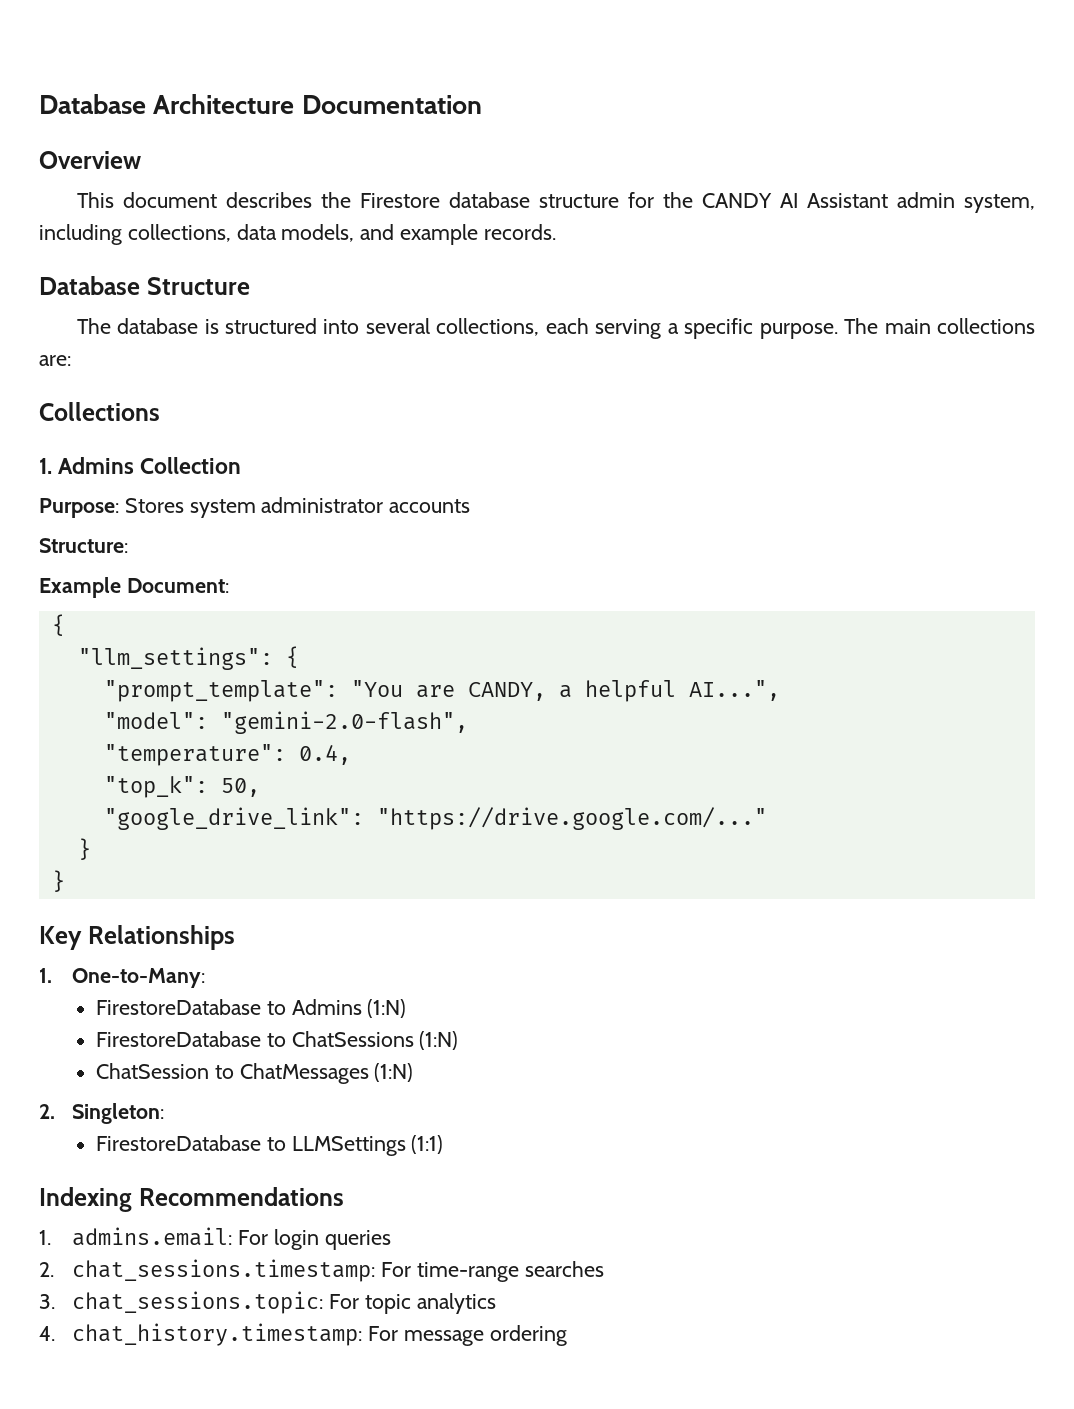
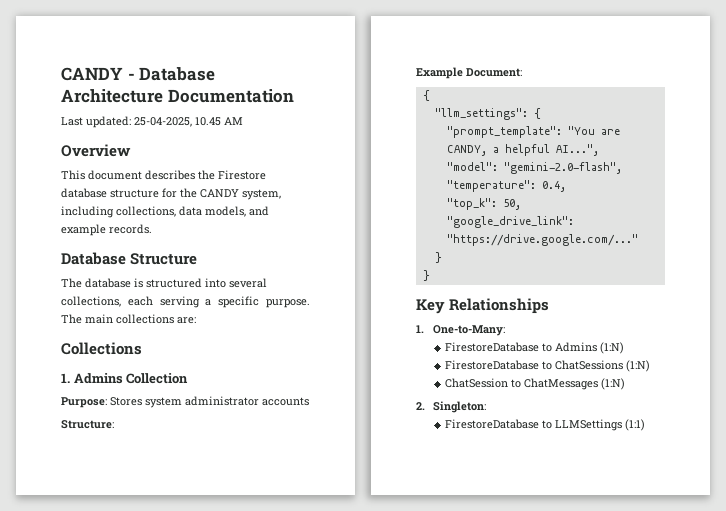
(39, 104) none -> [61,67,135,81] CANDY -
(482, 104) none -> [61,116,243,128] // Last updated: 25-04-2025, 10.45 AM
[779,192,955,208] AI Assistant admin -> (239, 193) none
[39,1187,344,1212] [39,1227,391,1250] [39,1259,604,1282] [39,1291,496,1314] [39,1323,567,1346] // Indexing Recommendations // 1. admins.email: For login queries // 2. chat_sessions.timestamp: For time-range searches // 3. chat_sessions.topic: For topic analytics // 4. chat_history.timestamp: For message ordering -> (646, 425) none

